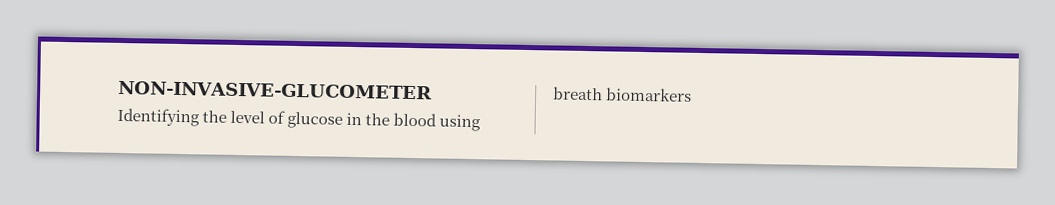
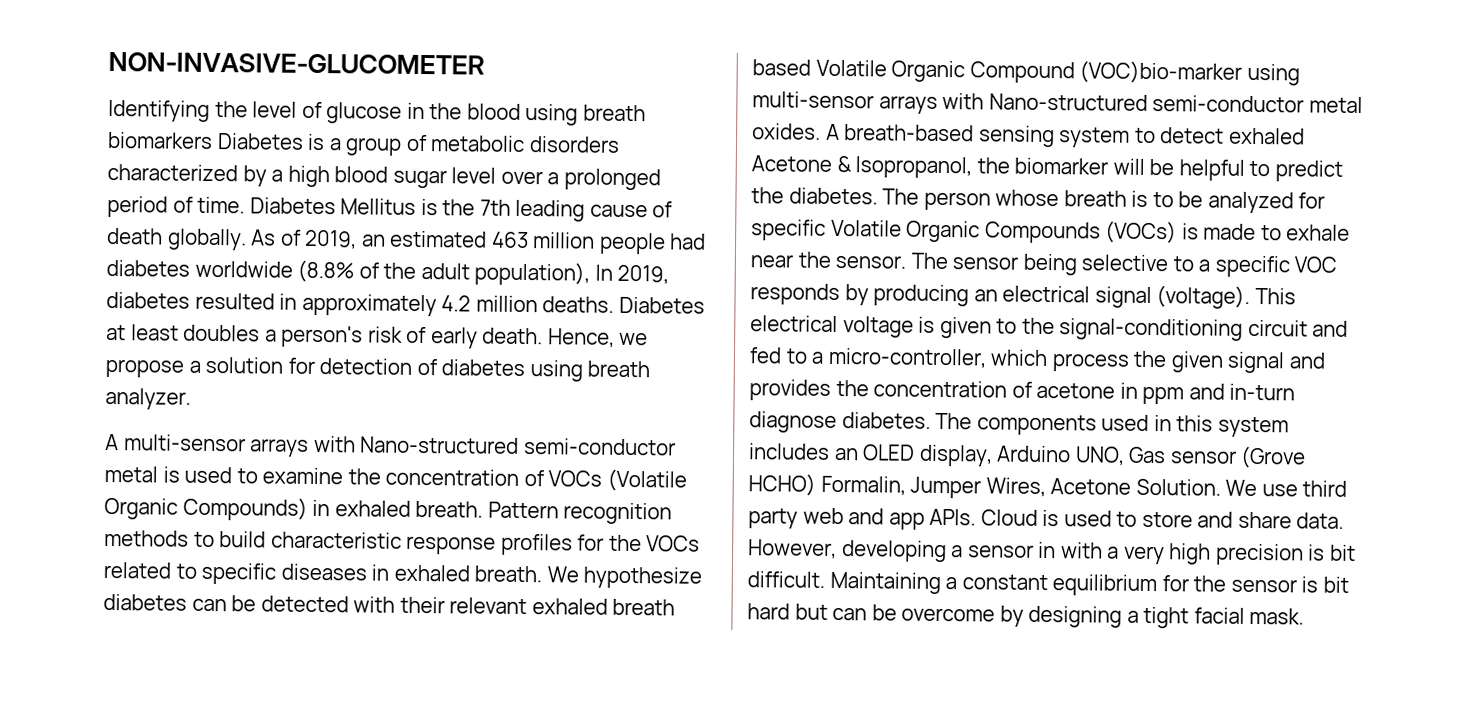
(693, 94) none -> [216,133,620,156] [107,163,661,191] [107,195,674,222] [107,227,707,255] [106,259,670,286] [106,291,705,317] [106,324,649,349] [105,356,651,382] [105,387,191,410] [105,433,676,457] [104,465,687,492] [104,496,673,525] [104,529,701,556] [103,561,703,589] [103,593,676,616] [752,59,1300,86] [752,91,1363,114] [752,123,1305,148] [751,155,1343,182] [751,187,1326,214] [751,219,1351,244] [750,251,1338,278] [750,283,1296,309] [750,315,1349,341] [749,347,1326,374] [749,379,1296,405] [749,411,1289,438] [748,443,1307,469] [748,473,1348,499] [748,507,1345,530] [748,539,1356,566] [747,571,1349,597] [747,603,1305,629] Diabetes is a group of metabolic disorders characterized by a high blood sugar level over a prolonged period of time. Diabetes Mellitus is the 7th leading cause of death globally. As of 2019, an estimated 463 million people had diabetes worldwide (8.8% of the adult population), In 2019, diabetes resulted in approximately 4.2 million deaths. Diabetes at least doubles a person's risk of early death. Hence, we propose a solution for detection of diabetes using breath analyzer. // A multi-sensor arrays with Nano-structured semi-conductor metal is used to examine the concentration of VOCs (Volatile Organic Compounds) in exhaled breath. Pattern recognition methods to build characteristic response profiles for the VOCs related to specific diseases in exhaled breath. We hypothesize diabetes can be detected with their relevant exhaled breath based Volatile Organic Compound (VOC)bio-marker using multi-sensor arrays with Nano-structured semi-conductor metal oxides. A breath-based sensing system to detect exhaled Acetone & Isopropanol, the biomarker will be helpful to predict the diabetes. The person whose breath is to be analyzed for specific Volatile Organic Compounds (VOCs) is made to exhale near the sensor. The sensor being selective to a specific VOC responds by producing an electrical signal (voltage). This electrical voltage is given to the signal-conditioning circuit and fed to a micro-controller, which process the given signal and provides the concentration of acetone in ppm and in-turn diagnose diabetes. The components used in this system includes an OLED display, Arduino UNO, Gas sensor (Grove HCHO) Formalin, Jumper Wires, Acetone Solution. We use third party web and app APIs. Cloud is used to store and share data. However, developing a sensor in with a very high precision is bit difficult. Maintaining a constant equilibrium for the sensor is bit hard but can be overcome by designing a tight facial mask.

